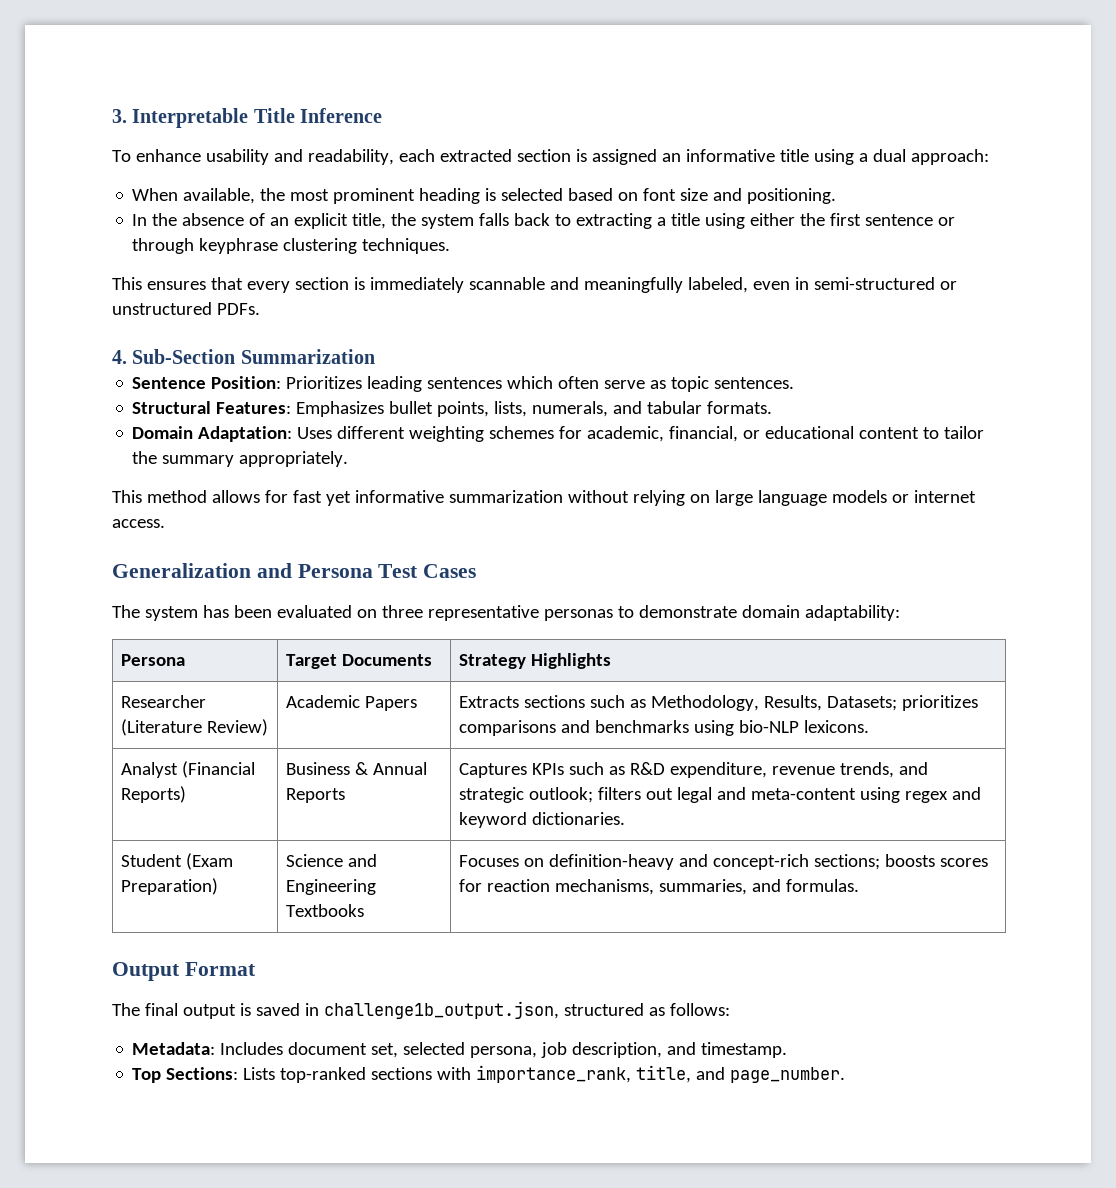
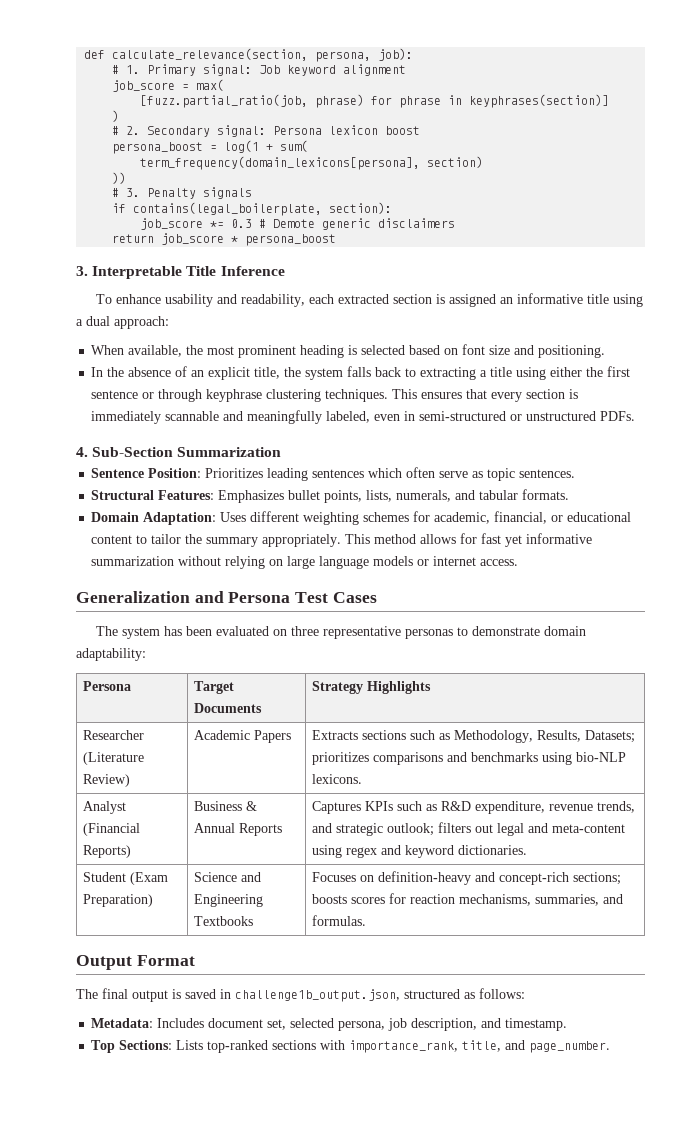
(112, 116) none -> [84,48,414,62] [112,64,407,76] [112,79,225,92] [140,94,610,108] [112,110,120,122] [112,125,421,137] [112,140,309,154] [140,156,484,170] [112,172,127,184] [112,187,253,199] [112,202,393,216] [140,218,456,230] [112,233,337,246] def calculate_relevance(section, persona, job): // # 1. Primary signal: Job keyword alignment // job_score = max( // [fuzz.partial_ratio(job, phrase) for phrase in keyphrases(section)] // ) // # 2. Secondary signal: Persona lexicon boost // persona_boost = log(1 + sum( // term_frequency(domain_lexicons[persona], section) // )) // # 3. Penalty signals // if contains(legal_boilerplate, section): // job_score *= 0.3 # Demote generic disclaimers // return job_score * persona_boost //
(451, 246) // -> (389, 395) none
(349, 459) // -> (342, 540) none

